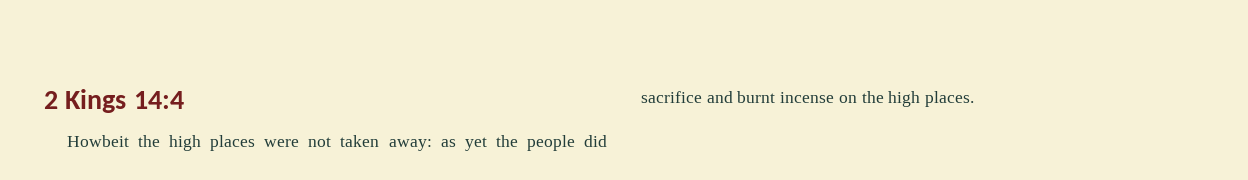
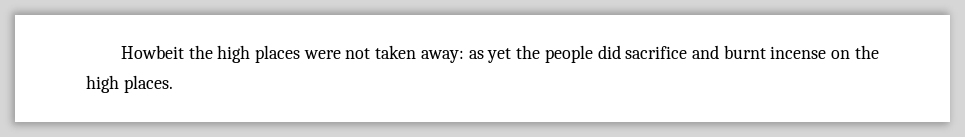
[44,89,184,113] 2 Kings 14:4 // -> (120, 52) none

